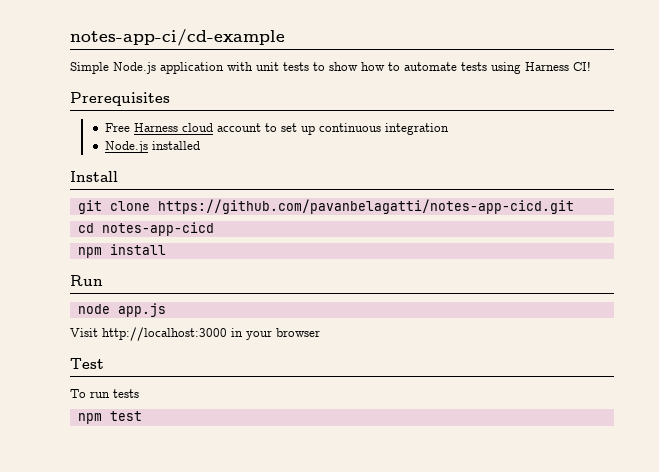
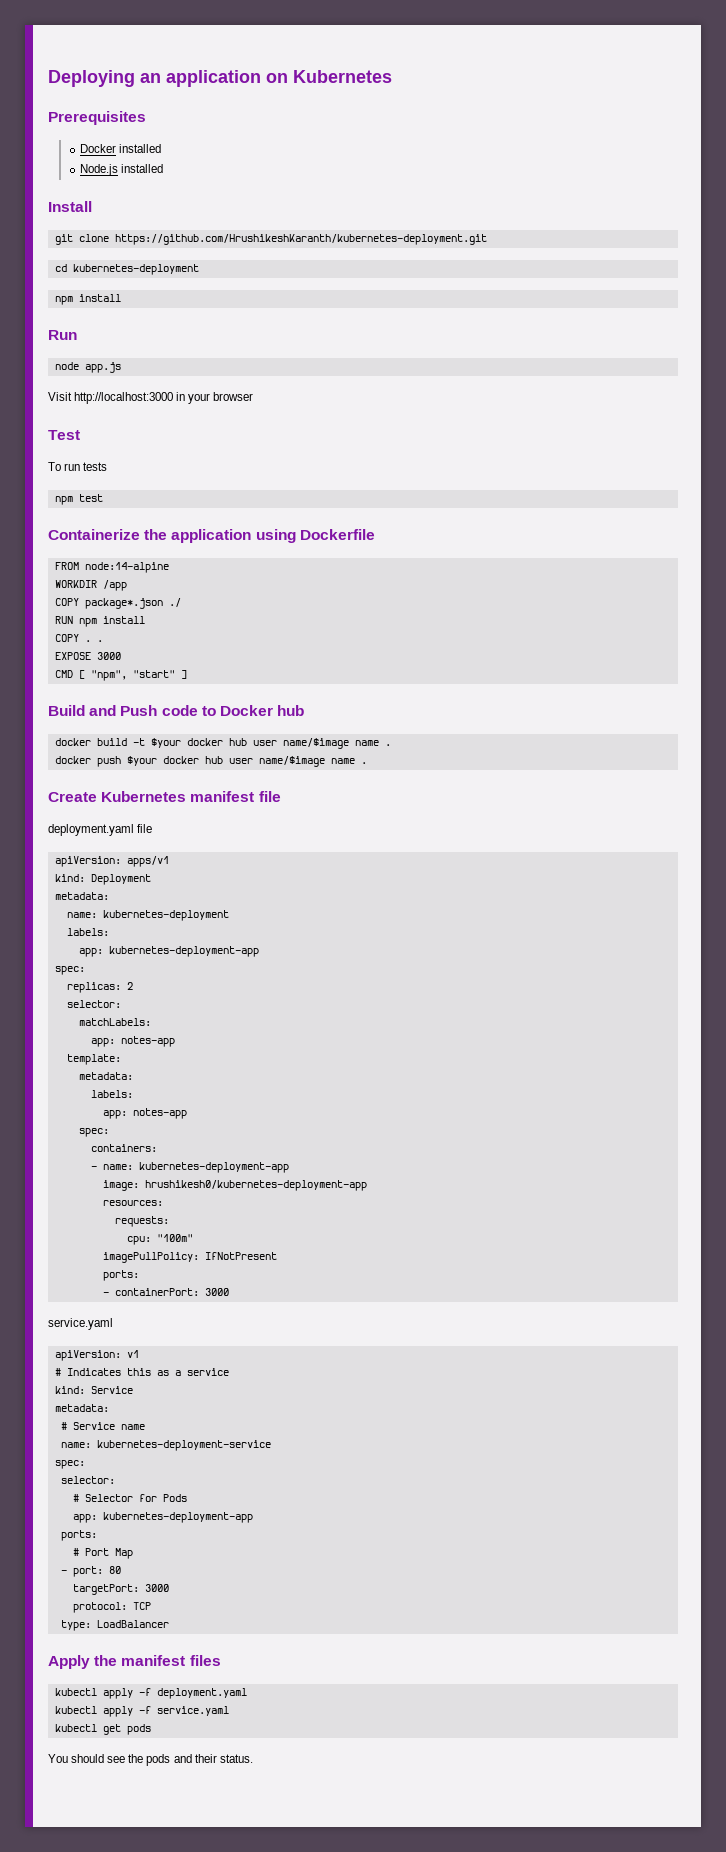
[70,29,285,46] [70,61,591,74] [70,92,170,106] [104,123,449,135] notes-app-ci/cd-example // Simple Node.js application with unit tests to show how to automate tests using Harness CI! // Prerequisites // Free Harness cloud account to set up continuous integration -> [48,70,392,87] [48,111,146,125] [80,144,162,153] Deploying an application on Kubernetes // Prerequisites // Docker installed
[157,199,574,214] https://github.com/pavanbelagatti/notes-app-cicd.git -> [114,234,487,245] https://github.com/HrushikeshKaranth/kubernetes-deployment.git
[101,222,214,236] notes-app-cicd -> [72,264,199,275] kubernetes-deployment
(142, 416) none -> [48,529,375,543] [54,562,169,573] [54,580,127,591] [54,598,181,609] [54,616,145,627] [54,634,103,642] [54,652,121,660] [54,670,187,681] [48,705,305,716] [54,738,391,749] [54,756,367,767] [48,791,281,802] [48,824,153,836] [54,856,169,867] [54,874,151,885] [54,892,109,900] [66,910,229,921] [66,928,109,936] [78,946,259,957] [54,966,85,975] [66,982,133,993] [66,1000,121,1008] [78,1018,151,1026] [90,1036,175,1047] [66,1054,121,1065] [78,1072,133,1080] [90,1090,133,1098] [102,1108,187,1119] [78,1128,109,1137] [90,1144,157,1152] [90,1162,289,1173] [102,1180,367,1191] [102,1200,163,1206] [114,1216,169,1227] [126,1234,193,1245] [102,1252,277,1263] [102,1270,139,1281] [102,1288,229,1296] [48,1318,113,1330] [54,1350,139,1361] [54,1368,229,1376] [54,1386,133,1394] [54,1404,109,1412] [60,1422,145,1430] [60,1440,271,1451] [54,1460,85,1469] [60,1476,115,1484] [72,1494,187,1502] [72,1512,253,1523] [60,1530,97,1541] [72,1548,133,1559] [60,1566,121,1577] [72,1584,169,1595] [72,1602,151,1613] [60,1620,169,1631] [48,1655,221,1669] [54,1688,247,1699] [54,1706,229,1717] [54,1724,151,1735] [48,1754,253,1766] // Containerize the application using Dockerfile // FROM node:14-alpine // WORKDIR /app // COPY package*.json ./ // RUN npm install // COPY . . // EXPOSE 3000 // CMD [ "npm", "start" ] // Build and Push code to Docker hub // docker build -t $your docker hub user name/$image name . // docker push $your docker hub user name/$image name . // Create Kubernetes manifest file // deployment.yaml file // apiVersion: apps/v1 // kind: Deployment // metadata: // name: kubernetes-deployment // labels: // app: kubernetes-deployment-app // spec: // replicas: 2 // selector: // matchLabels: // app: notes-app // template: // metadata: // labels: // app: notes-app // spec: // containers: // - name: kubernetes-deployment-app // image: hrushikesh0/kubernetes-deployment-app // resources: // requests: // cpu: "100m" // imagePullPolicy: IfNotPresent // ports: // - containerPort: 3000 // service.yaml // apiVersion: v1 // # Indicates this as a service // kind: Service // metadata: // # Service name // name: kubernetes-deployment-service // spec: // selector: // # Selector for Pods // app: kubernetes-deployment-app // ports: // # Port Map // - port: 80 // targetPort: 3000 // protocol: TCP // type: LoadBalancer // Apply the manifest files // kubectl apply -f deployment.yaml // kubectl apply -f service.yaml // kubectl get pods // You should see the pods and their status.

